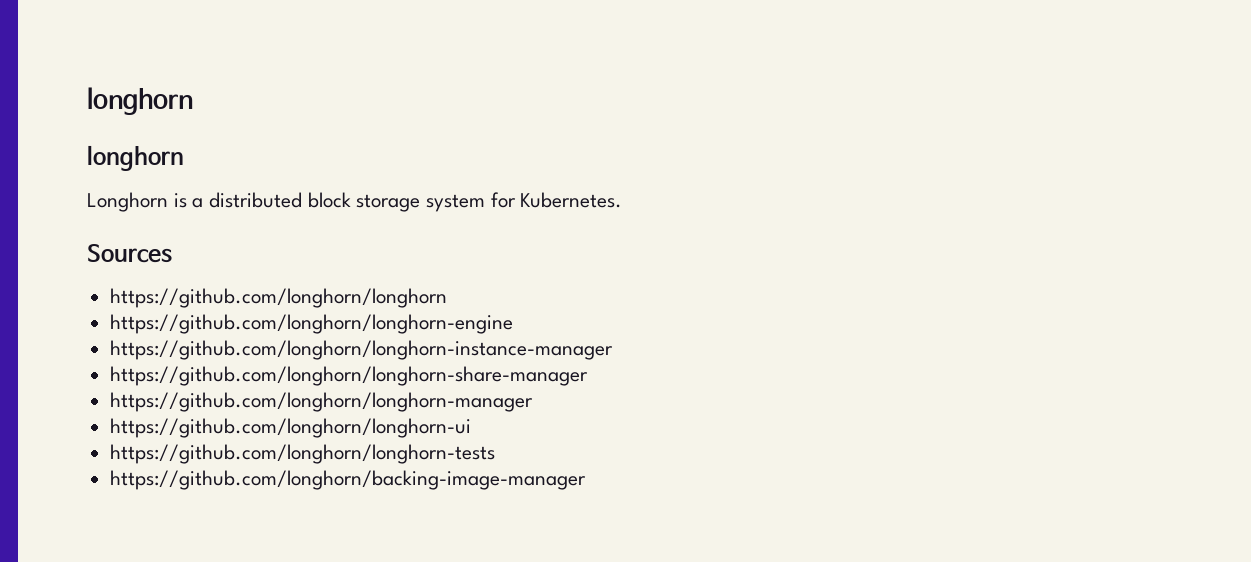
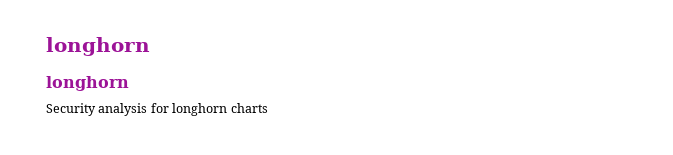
[87,192,623,212] [87,244,172,263] [110,288,448,308] [110,314,514,334] [110,340,614,360] [110,366,589,386] [110,392,534,412] [110,418,472,438] [110,444,496,464] [110,470,587,490] Longhorn is a distributed block storage system for Kubernetes. // Sources // https://github.com/longhorn/longhorn // https://github.com/longhorn/longhorn-engine // https://github.com/longhorn/longhorn-instance-manager // https://github.com/longhorn/longhorn-share-manager // https://github.com/longhorn/longhorn-manager // https://github.com/longhorn/longhorn-ui // https://github.com/longhorn/longhorn-tests // https://github.com/longhorn/backing-image-manager -> [46,103,268,116] Security analysis for longhorn charts

